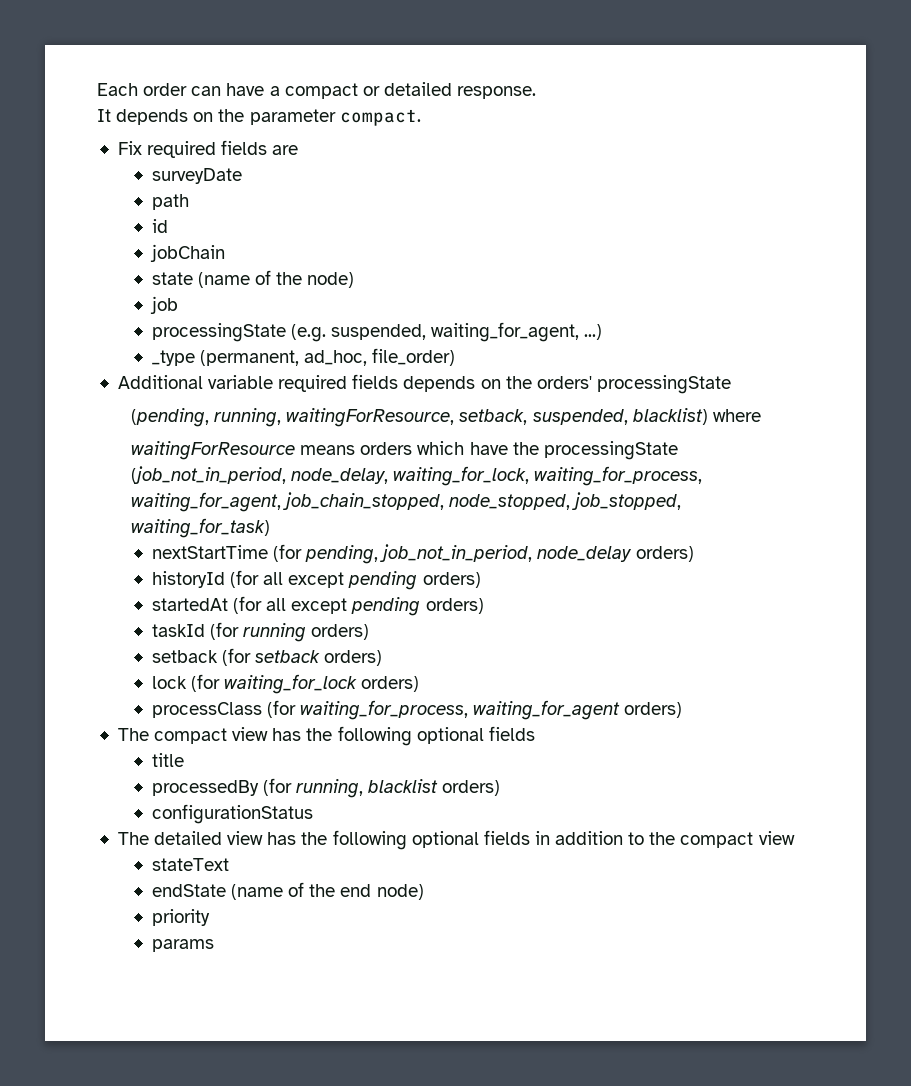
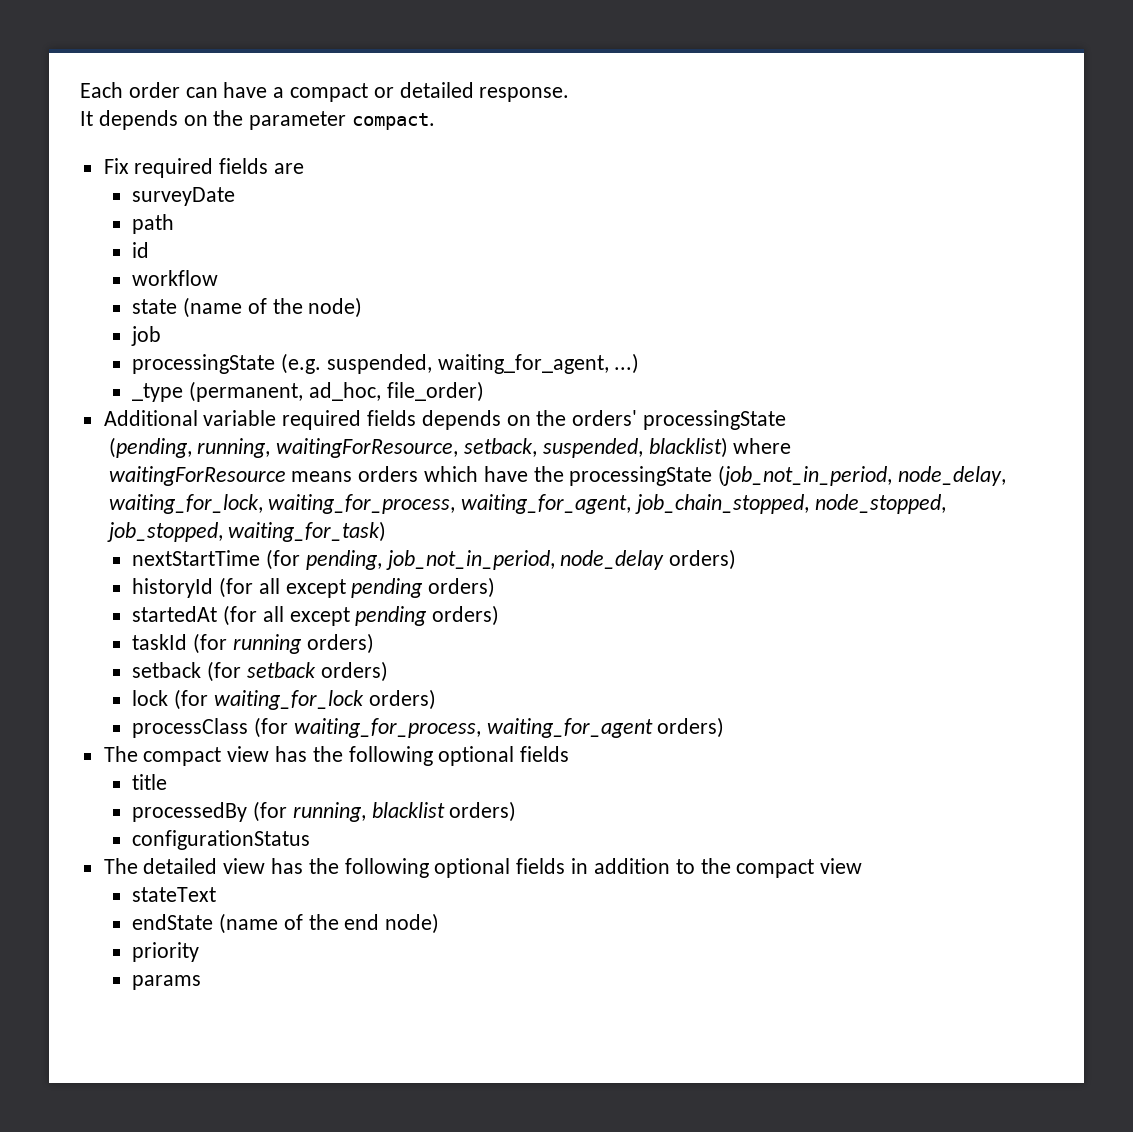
[149,244,225,262] jobChain -> [132,270,219,286] workflow

